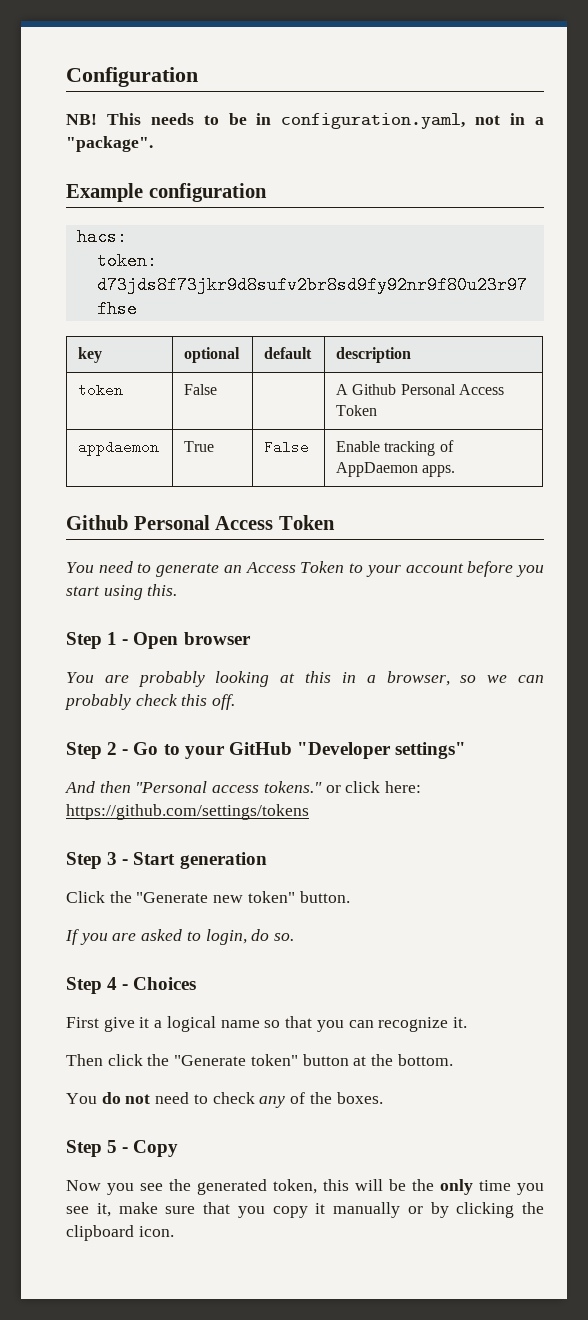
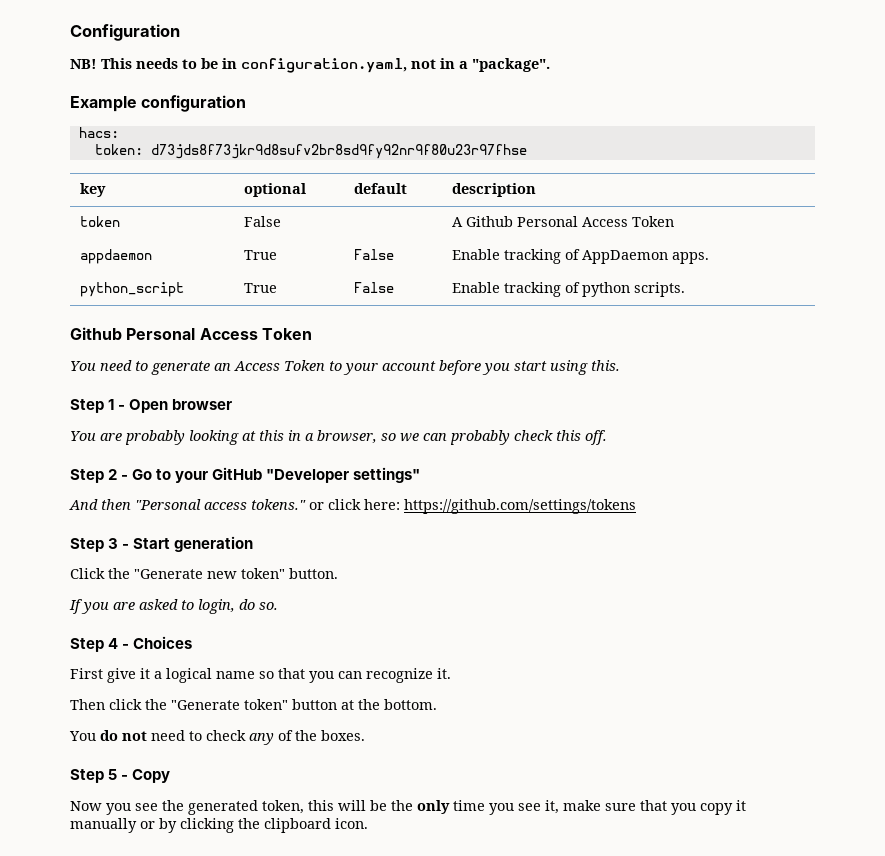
(456, 471) none -> [80,282,185,297] [244,283,278,293] [354,282,395,293] [452,282,686,297] // python_script | True | False | Enable tracking of python scripts.

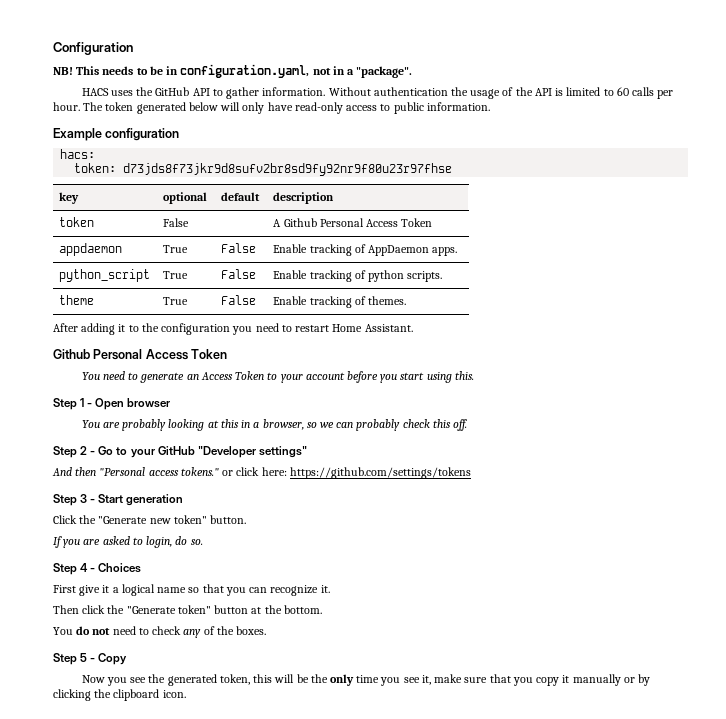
(550, 65) none -> [81,87,674,99] [53,102,490,114] // HACS uses the GitHub API to gather information. Without authentication the usage of the API is limited to 60 calls per hour. The token generated below will only have read-only access to public information.
(686, 289) none -> [59,295,95,305] [163,297,189,305] [221,295,257,305] [273,296,407,308] [53,323,413,335] // theme | True | False | Enable tracking of themes. // After adding it to the configuration you need to restart Home Assistant.

